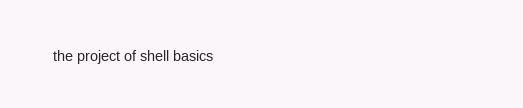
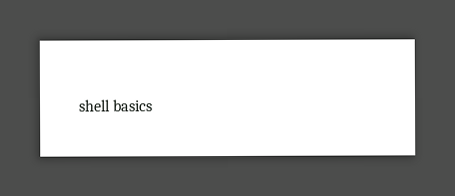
[53,50,137,64] the project of -> (79, 105) none

